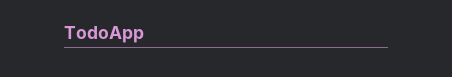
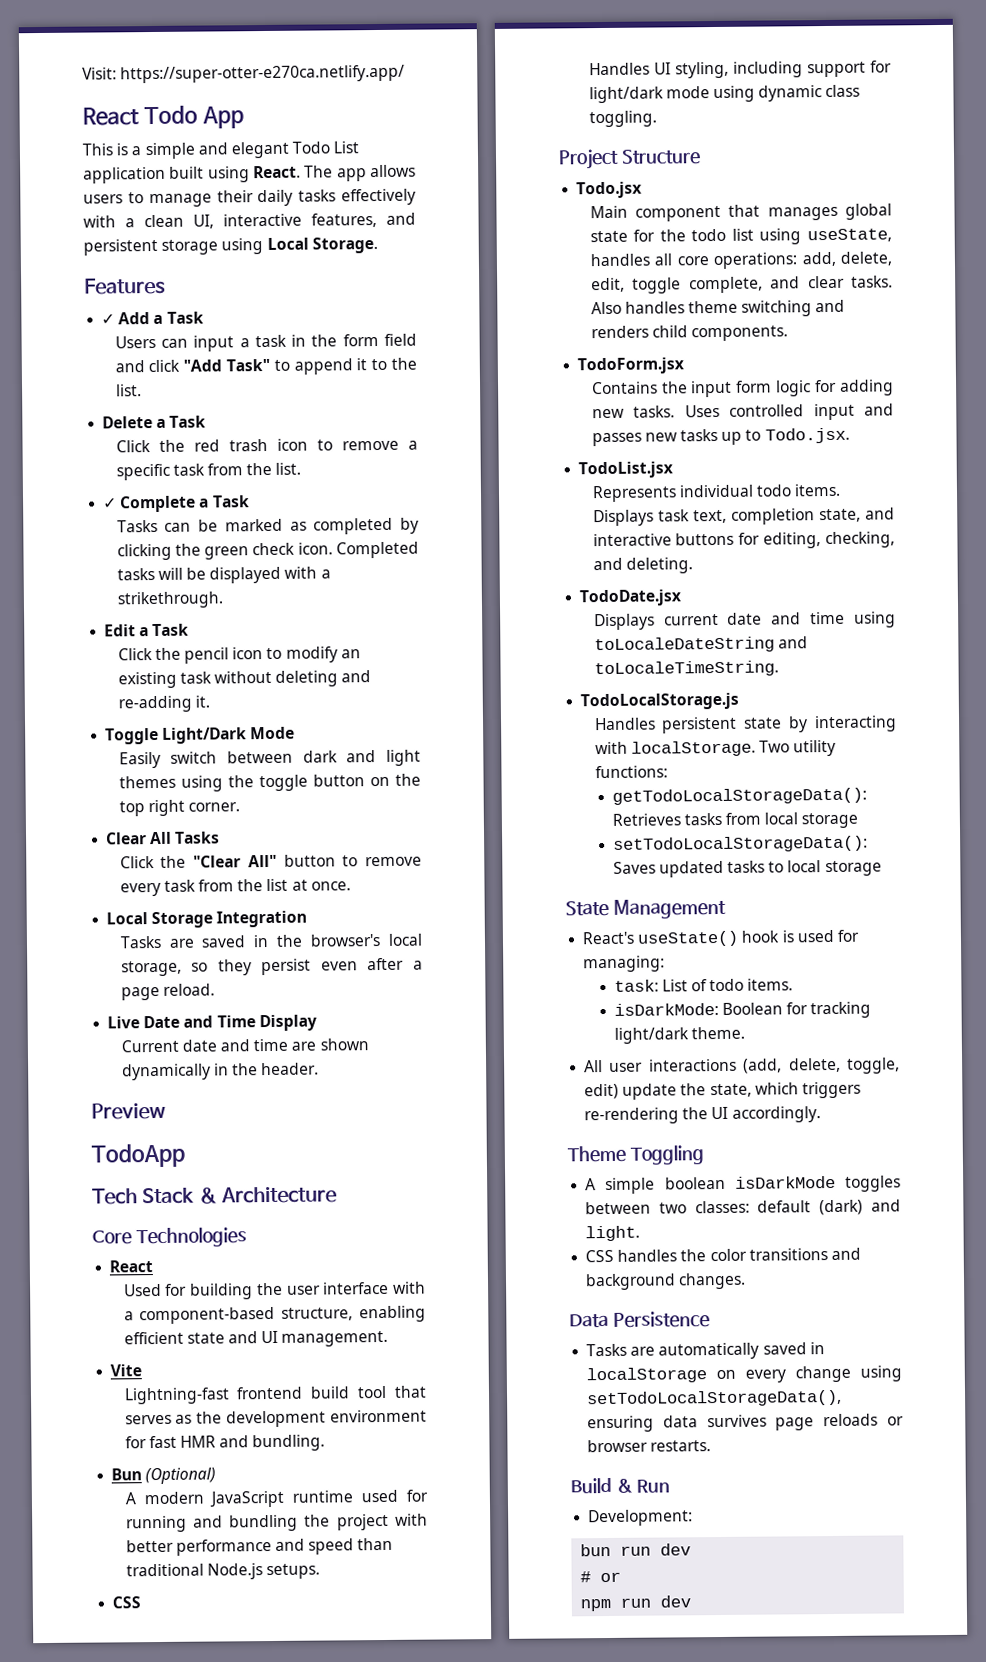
[64,26,144,43] TodoApp -> [82,64,406,84] [82,105,244,129] [82,141,360,160] [83,164,416,184] [83,188,416,208] [83,212,416,229] [83,237,378,256] [84,277,166,295] [101,311,204,325] [114,333,417,352] [114,357,417,375] [115,384,142,397] [102,415,207,429] [115,438,418,453] [115,462,302,481] [103,495,250,513] [116,517,419,535] [116,541,419,561] [116,566,331,584] [116,591,223,609] [104,623,190,637] [117,646,361,664] [117,670,372,689] [117,695,210,713] [105,726,296,745] [118,749,421,769] [118,773,421,792] [118,799,240,817] [105,831,221,845] [119,854,422,869] [119,878,351,897] [106,910,308,929] [119,933,423,949] [120,957,423,977] [120,983,215,1001] [107,1014,317,1032] [120,1038,369,1053] [121,1062,320,1081] [91,1102,166,1120] [91,1143,185,1168] [92,1186,337,1205] [92,1227,247,1248] [109,1260,154,1273] [123,1281,426,1300] [123,1305,426,1325] [123,1330,389,1347] [110,1364,143,1377] [123,1385,427,1405] [124,1409,427,1428] [124,1434,326,1452] [111,1467,217,1485] [124,1489,428,1508] [125,1513,428,1533] [125,1537,394,1556] [125,1563,320,1580] [112,1596,142,1609] [588,60,892,79] [588,84,861,104] [588,110,657,128] [558,148,701,170] [576,181,643,199] [589,203,892,222] [589,228,892,245] [589,251,892,270] [590,275,893,294] [590,299,846,317] [590,325,788,342] [577,357,685,375] [591,379,894,398] [591,403,894,421] [591,427,850,447] [578,461,674,479] [591,483,842,503] [592,507,895,527] [592,531,895,549] [592,557,693,574] [579,589,682,607] [593,611,896,631] [593,636,808,654] [593,660,779,678] [580,692,740,711] [593,715,897,734] [594,739,837,757] [594,765,668,779] [611,787,867,805] [611,812,859,829] [612,835,868,853] [612,860,882,878] [565,898,726,919] [582,929,860,947] [583,955,666,973] [613,978,794,992] [613,1001,872,1019] [613,1026,745,1044] [584,1057,900,1074] [584,1081,861,1100] [584,1106,821,1125] [567,1145,704,1165] [585,1175,901,1195] [585,1199,901,1216] [585,1225,641,1242] [585,1247,861,1263] [585,1272,747,1291] [569,1311,710,1328] [586,1342,825,1360] [586,1365,902,1384] [586,1389,843,1408] [587,1413,904,1433] [587,1439,712,1453] [570,1477,671,1494] [588,1509,694,1527] [580,1543,692,1557] [580,1571,622,1583] [580,1595,692,1612] Visit: https://super-otter-e270ca.netlify.app/ // React Todo App // This is a simple and elegant Todo List application built using React. The app allows users to manage their daily tasks effectively with a clean UI, interactive features, and persistent storage using Local Storage. // Features // ✓ Add a Task // Users can input a task in the form field and click "Add Task" to append it to the list. // Delete a Task // Click the red trash icon to remove a specific task from the list. // ✓ Complete a Task // Tasks can be marked as completed by clicking the green check icon. Completed tasks will be displayed with a strikethrough. // Edit a Task // Click the pencil icon to modify an existing task without deleting and re-adding it. // Toggle Light/Dark Mode // Easily switch between dark and light themes using the toggle button on the top right corner. // Clear All Tasks // Click the "Clear All" button to remove every task from the list at once. // Local Storage Integration // Tasks are saved in the browser's local storage, so they persist even after a page reload. // Live Date and Time Display // Current date and time are shown dynamically in the header. // Preview // TodoApp // Tech Stack & Architecture // Core Technologies // React // Used for building the user interface with a component-based structure, enabling efficient state and UI management. // Vite // Lightning-fast frontend build tool that serves as the development environment for fast HMR and bundling. // Bun (Optional) // A modern JavaScript runtime used for running and bundling the project with better performance and speed than traditional Node.js setups. // CSS // Handles UI styling, including support for light/dark mode using dynamic class toggling. // Project Structure // Todo.jsx // Main component that manages global state for the todo list using useState, handles all core operations: add, delete, edit, toggle complete, and clear tasks. Also handles theme switching and renders child components. // TodoForm.jsx // Contains the input form logic for adding new tasks. Uses controlled input and passes new tasks up to Todo.jsx. // TodoList.jsx // Represents individual todo items. Displays task text, completion state, and interactive buttons for editing, checking, and deleting. // TodoDate.jsx // Displays current date and time using toLocaleDateString and toLocaleTimeString. // TodoLocalStorage.js // Handles persistent state by interacting with localStorage. Two utility functions: // getTodoLocalStorageData(): Retrieves tasks from local storage // setTodoLocalStorageData(): Saves updated tasks to local storage // State Management // React's useState() hook is used for managing: // task: List of todo items. // isDarkMode: Boolean for tracking light/dark theme. // All user interactions (add, delete, toggle, edit) update the state, which triggers re-rendering the UI accordingly. // Theme Toggling // A simple boolean isDarkMode toggles between two classes: default (dark) and light. // CSS handles the color transitions and background changes. // Data Persistence // Tasks are automatically saved in localStorage on every change using setTodoLocalStorageData(), ensuring data survives page reloads or browser restarts. // Build & Run // Development: // bun run dev // # or // npm run dev

